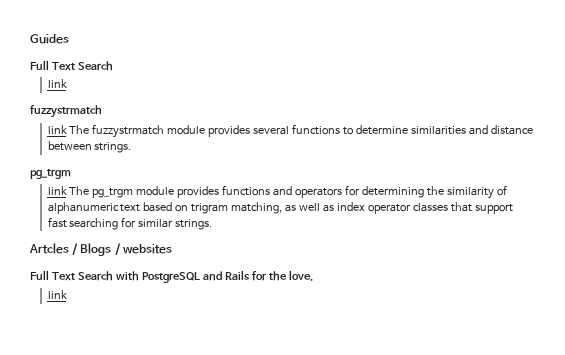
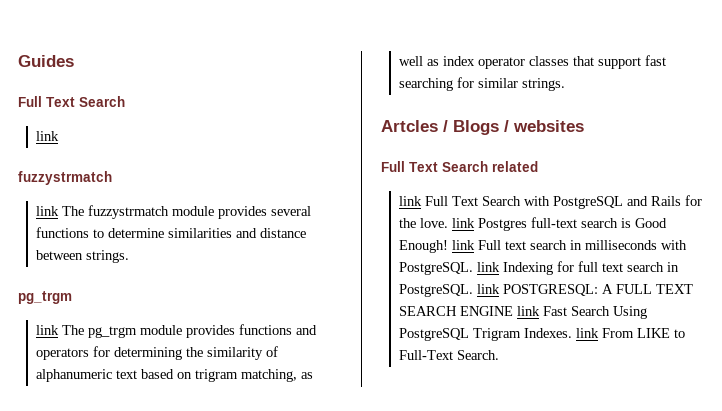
(113, 276) none -> [492,161,538,172] [399,196,522,206] related // link Full Text Search
[47,290,67,299] // link -> [452,217,668,231] [399,240,688,253] [399,261,680,275] [399,284,694,297] [399,306,648,319] [399,328,686,341] [399,350,500,360] link Postgres full-text search is Good Enough! link Full text search in milliseconds with PostgreSQL. link Indexing for full text search in PostgreSQL. link POSTGRESQL: A FULL TEXT SEARCH ENGINE link Fast Search Using PostgreSQL Trigram Indexes. link From LIKE to Full-Text Search.

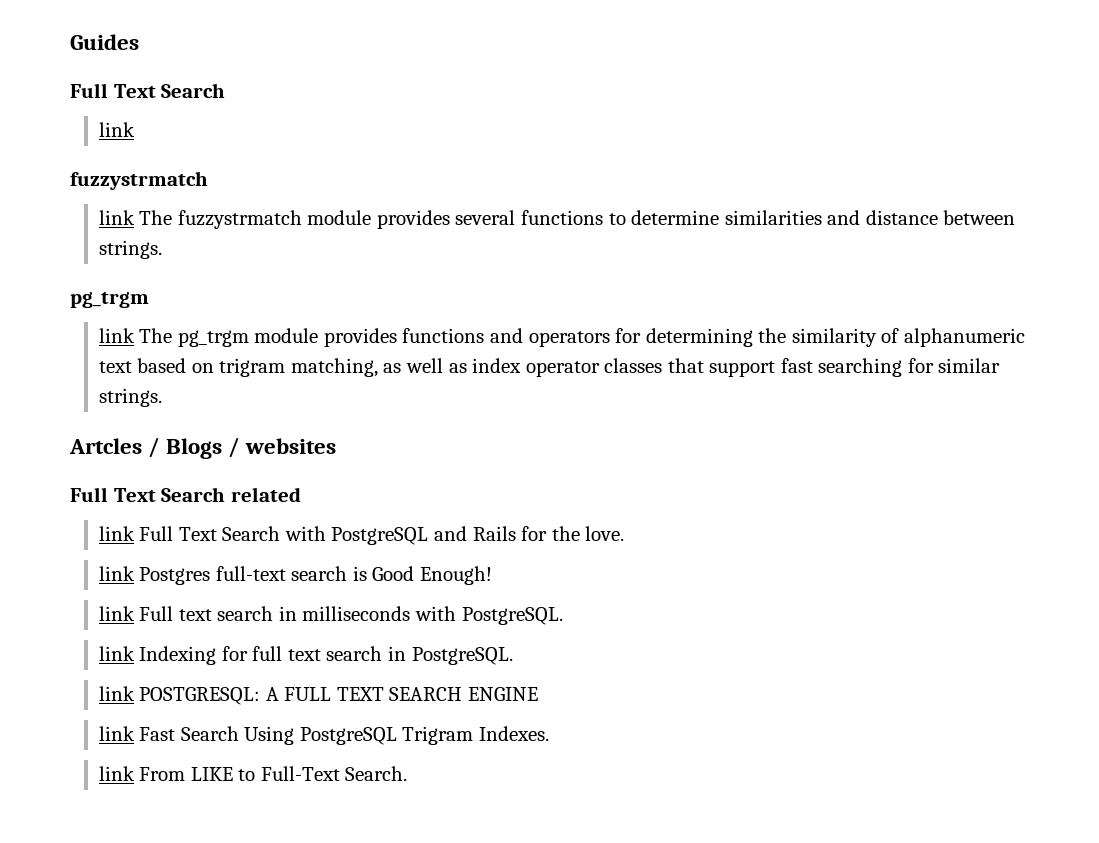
(449, 223) none -> (625, 533) //
(449, 246) none -> (493, 575) //
(474, 268) none -> (563, 616) //
(474, 290) none -> (513, 656) //
(514, 311) none -> (539, 694) //
(573, 333) none -> (550, 733) //

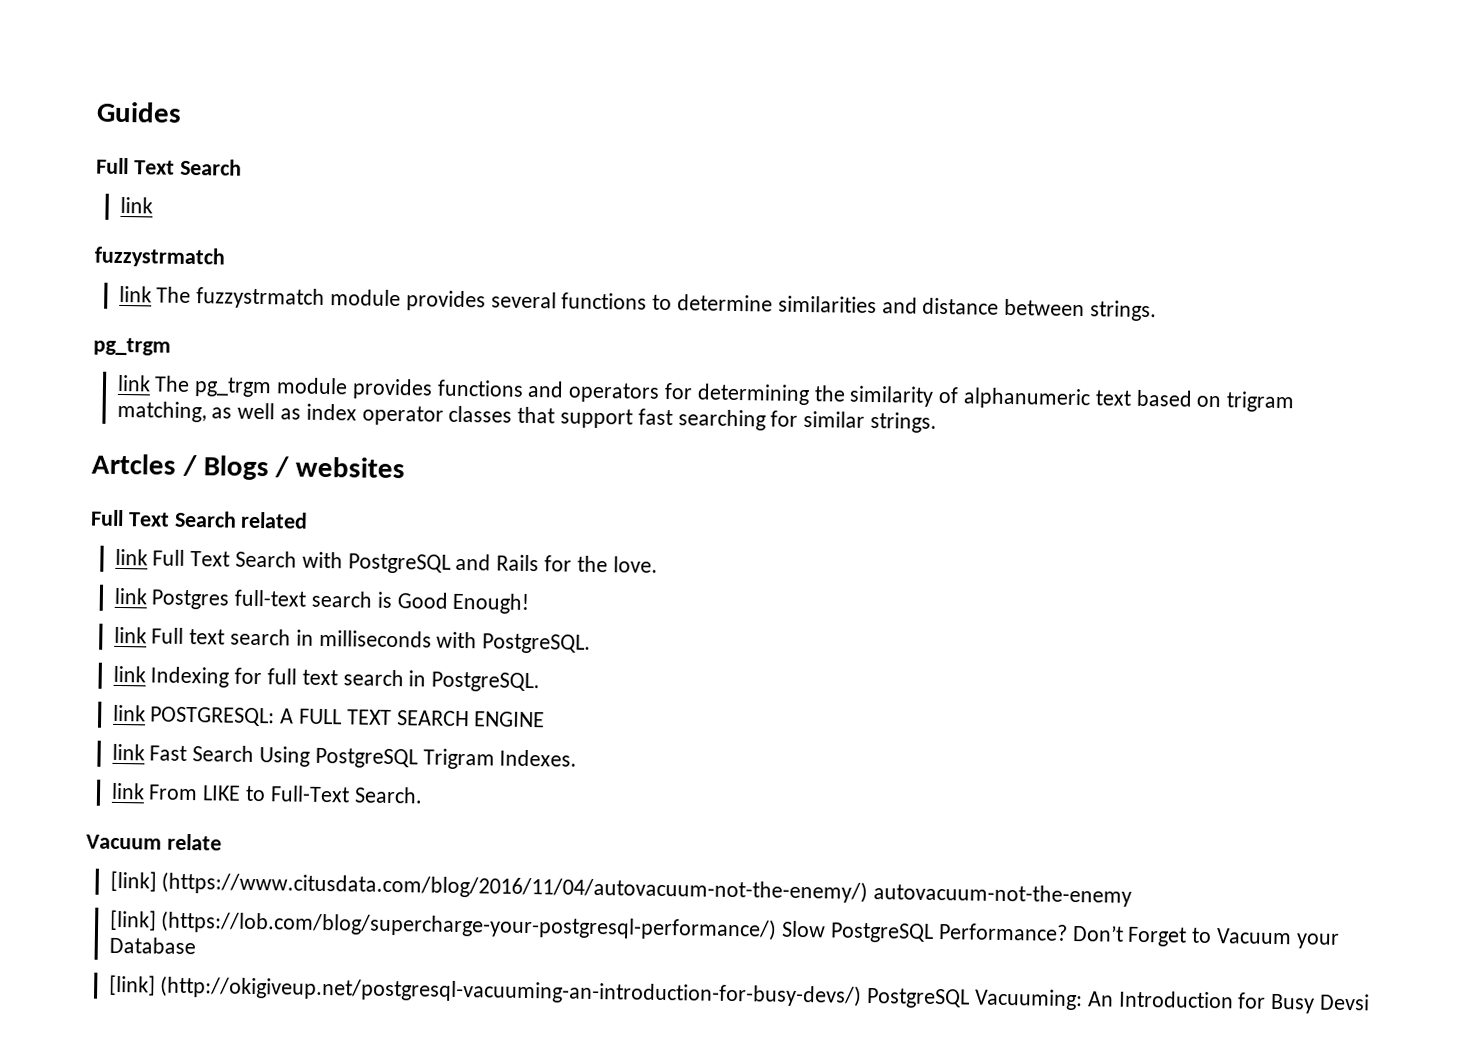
(408, 773) none -> [86,833,222,851] [109,870,1133,907] [109,909,1340,949] [108,936,196,955] [108,974,1371,1014] // Vacuum relate // [link] (https://www.citusdata.com/blog/2016/11/04/autovacuum-not-the-enemy/) autovacuum-not-the-enemy // [link] (https://lob.com/blog/supercharge-your-postgresql-performance/) Slow PostgreSQL Performance? Don’t Forget to Vacuum your Database // [link] (http://okigiveup.net/postgresql-vacuuming-an-introduction-for-busy-devs/) PostgreSQL Vacuuming: An Introduction for Busy Devsi

